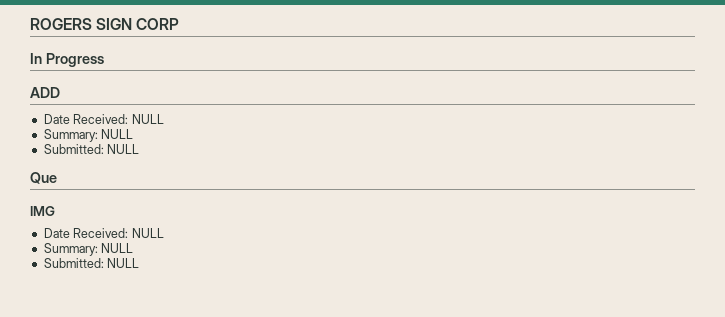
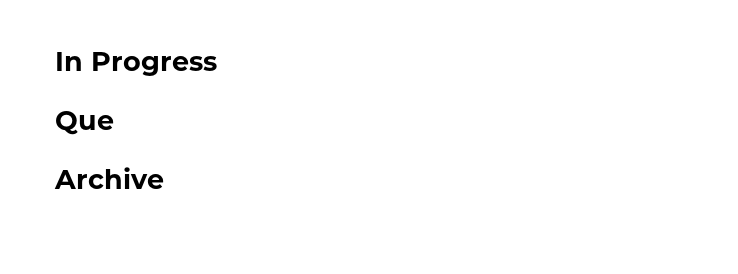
[30,18,180,30] ROGERS SIGN CORP // -> (55, 61) none
[30,87,60,98] [43,114,164,124] [43,129,134,142] [43,144,140,154] [30,172,57,184] [30,206,55,216] [43,228,164,238] [43,243,134,256] [43,258,140,268] ADD // Date Received: NULL // Summary: NULL // Submitted: NULL // Que // IMG // Date Received: NULL // Summary: NULL // Submitted: NULL -> [55,111,114,135] [54,167,164,189] Que // Archive

